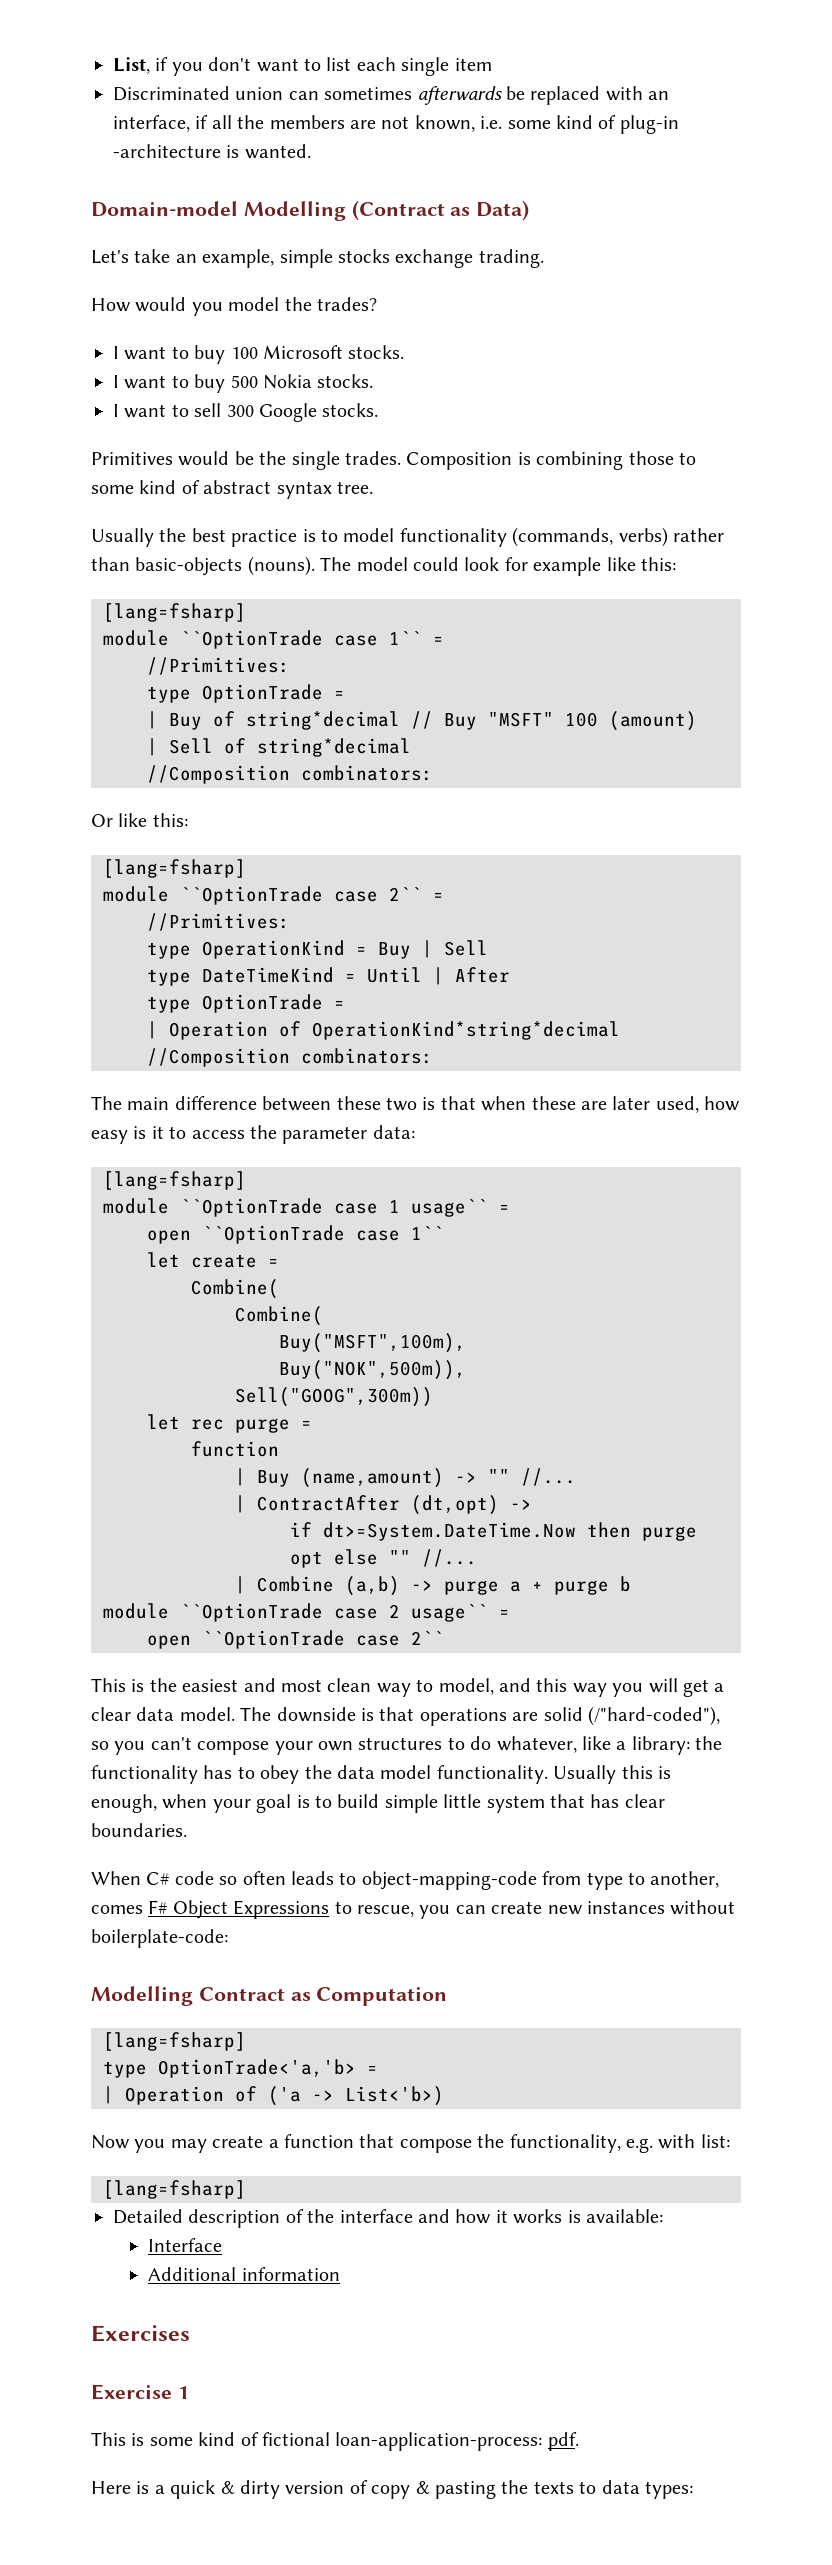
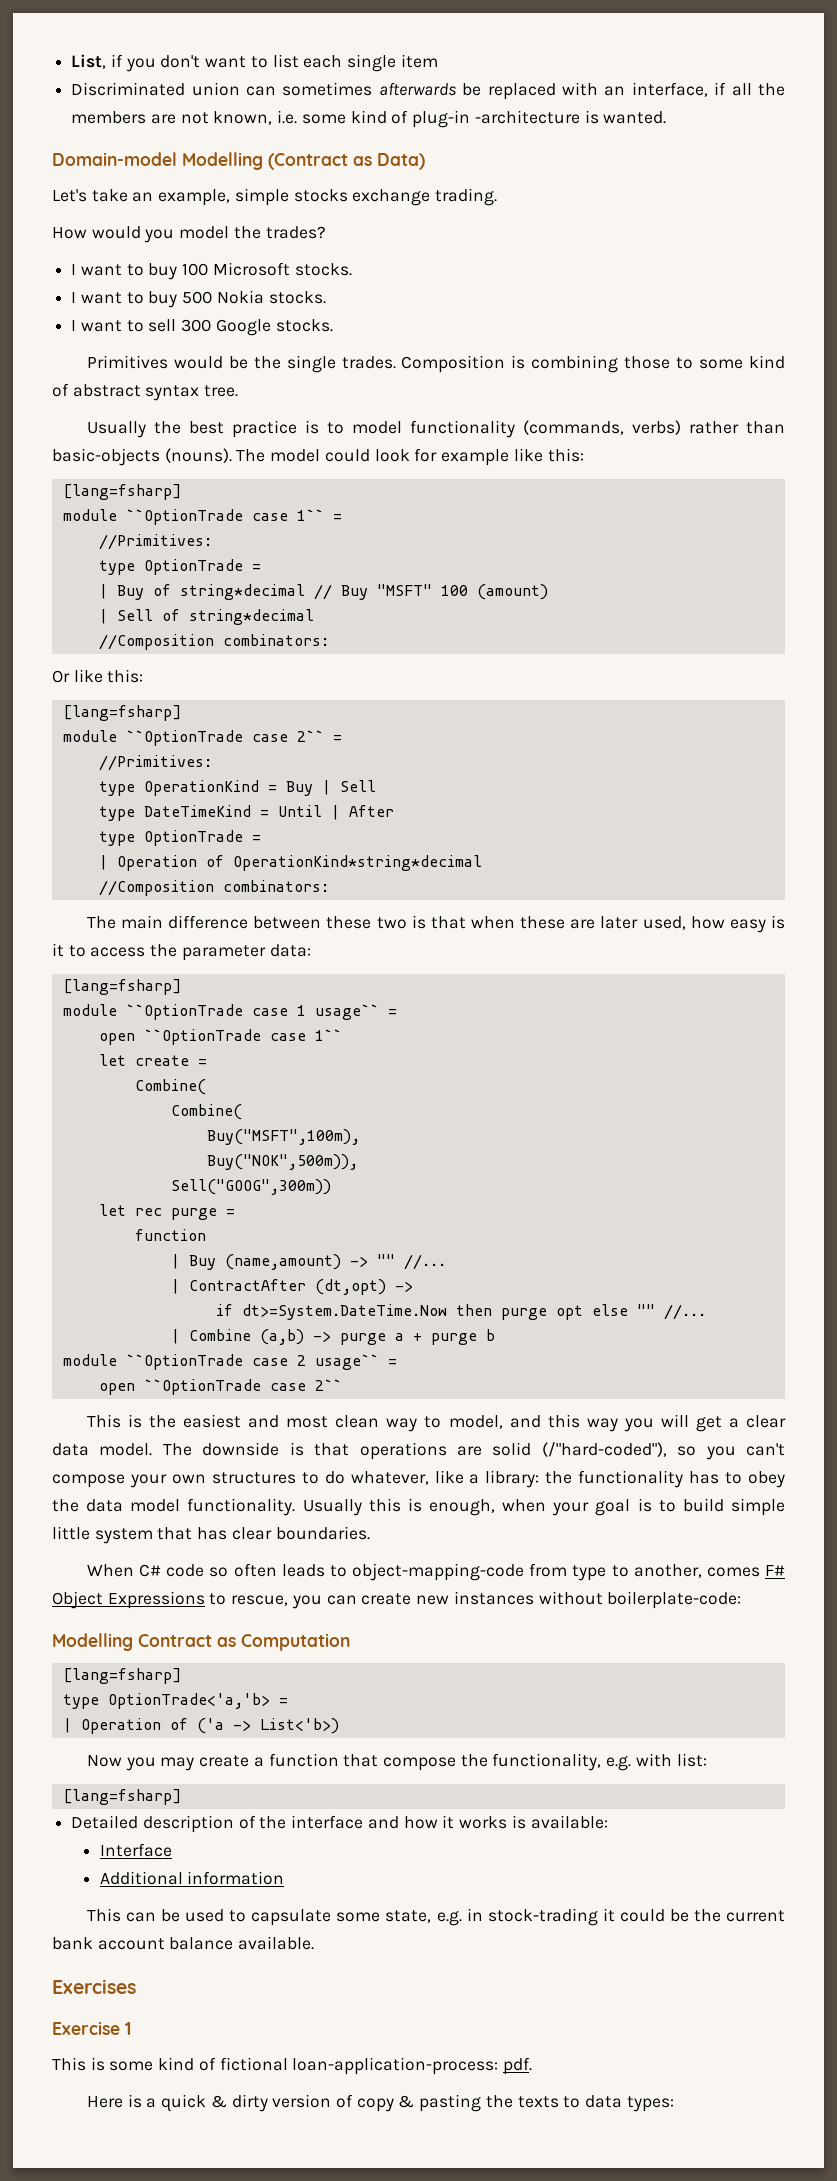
(340, 2274) none -> [86,1908,785,1926] [52,1936,315,1950] // This can be used to capsulate some state, e.g. in stock-trading it could be the current bank account balance available.

